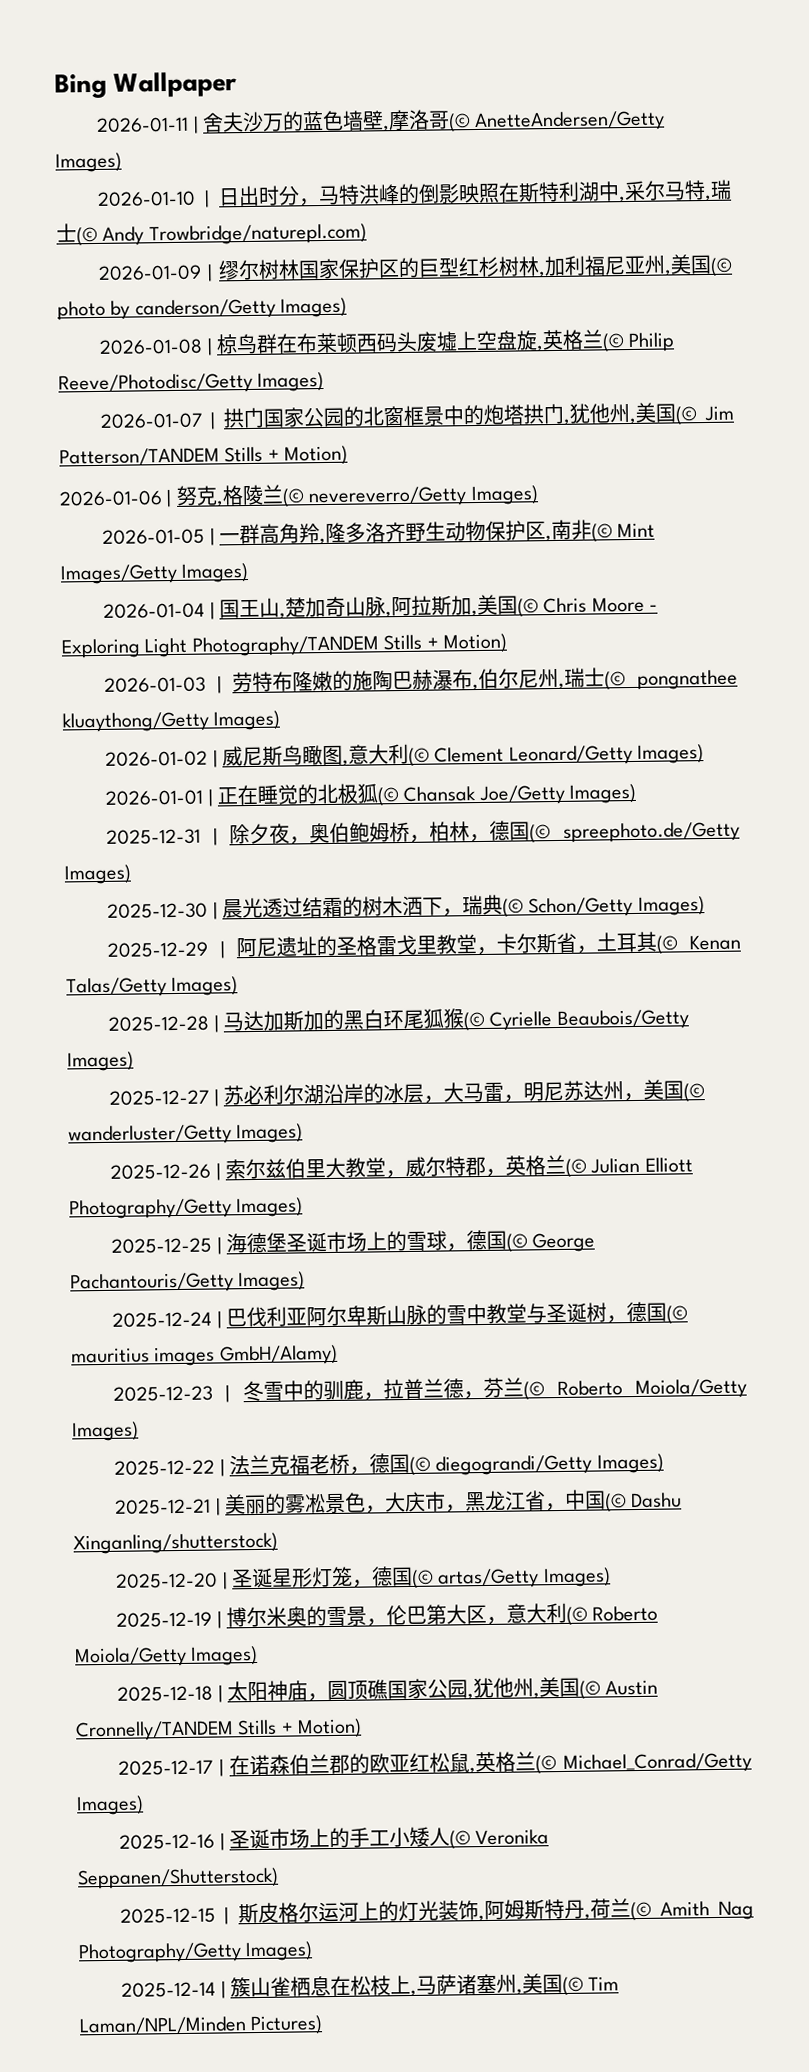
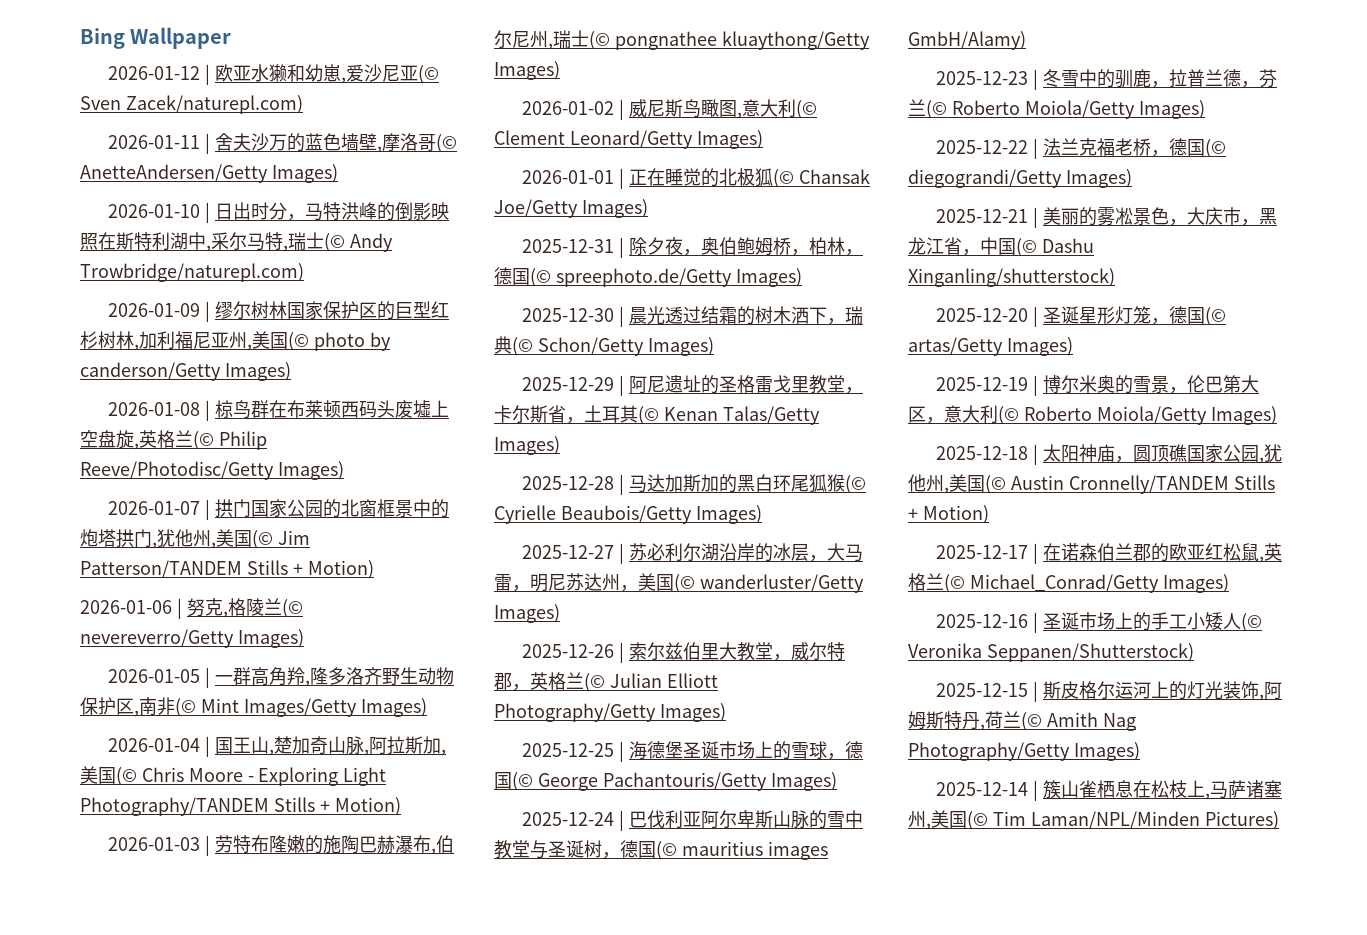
(238, 84) none -> [108,64,439,85] [80,95,303,114] // 2026-01-12 | 欧亚水獭和幼崽,爱沙尼亚(© Sven Zacek/naturepl.com)

